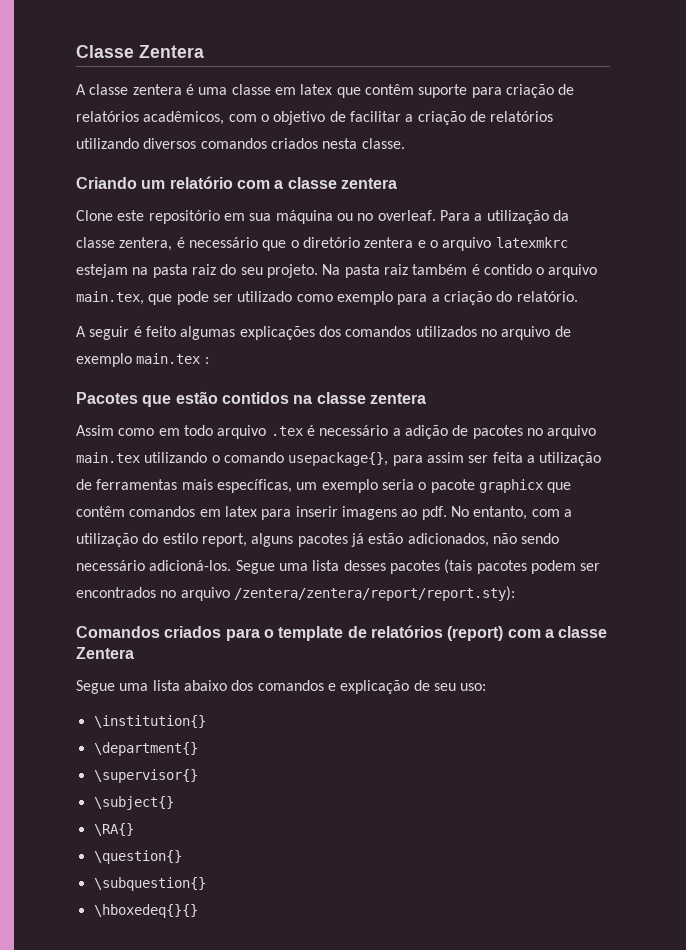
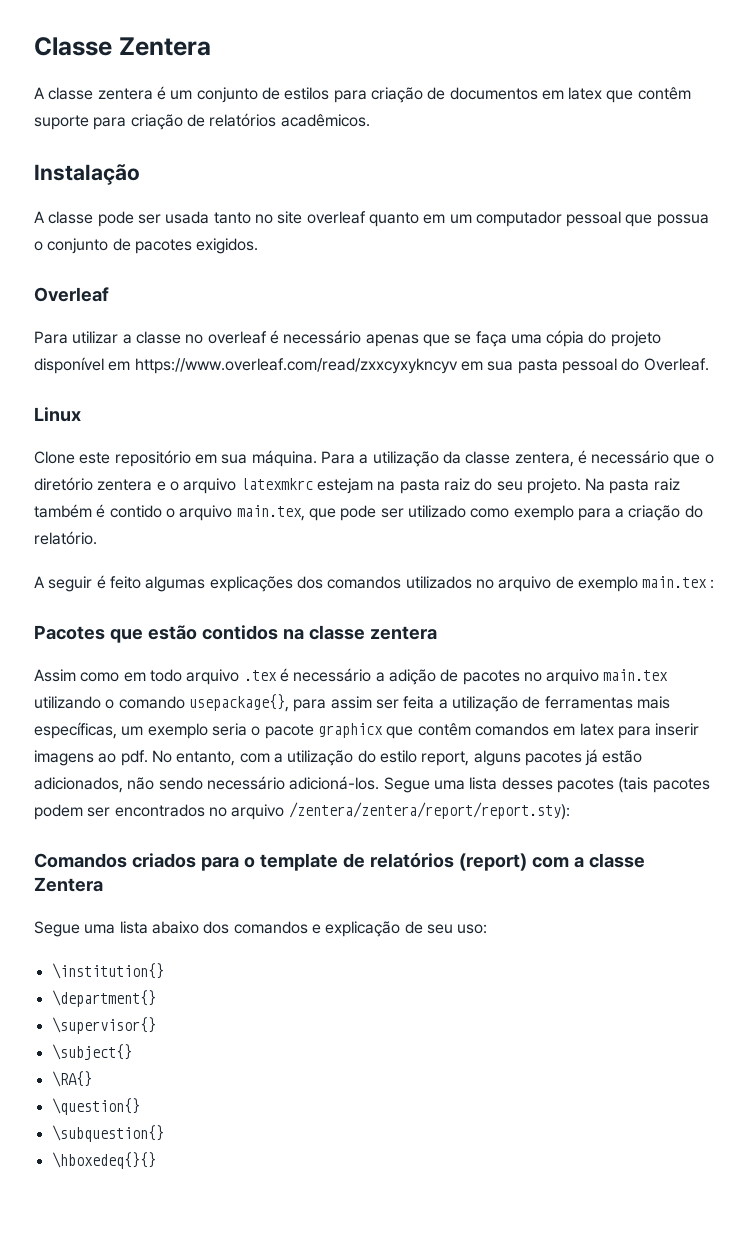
[198,84,271,95] uma classe -> [170,87,538,103] um conjunto de estilos para criação de documentos
[143,111,554,125] [76,138,405,149] [76,176,397,189] acadêmicos, com o objetivo de facilitar a criação de relatórios utilizando diversos comandos criados nesta classe. // Criando um relatório com a classe zentera -> [280,114,370,127] [34,164,140,185] [34,211,709,227] [34,238,259,254] [34,287,109,302] [34,330,661,347] [34,357,709,374] [34,407,81,422] acadêmicos. // Instalação // A classe pode ser usada tanto no site overleaf quanto em um computador pessoal que possua o conjunto de pacotes exigidos. // Overleaf // Para utilizar a classe no overleaf é necessário apenas que se faça uma cópia do projeto disponível em https://www.overleaf.com/read/zxxcyxykncyv em sua pasta pessoal do Overleaf. // Linux
[275,210,436,224] máquina ou no overleaf. -> [251,450,317,467] máquina.

